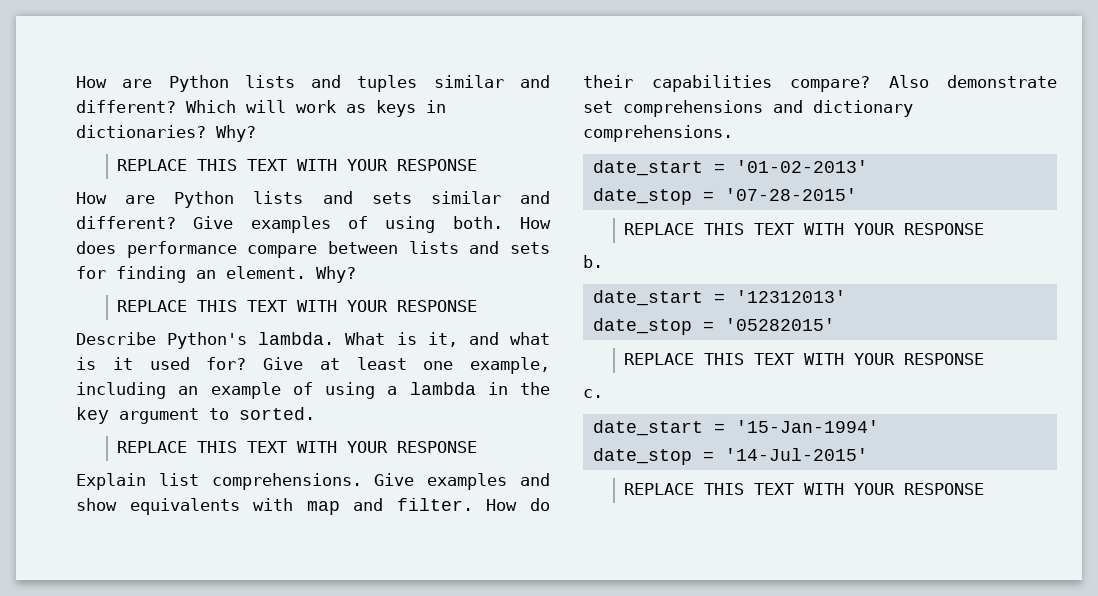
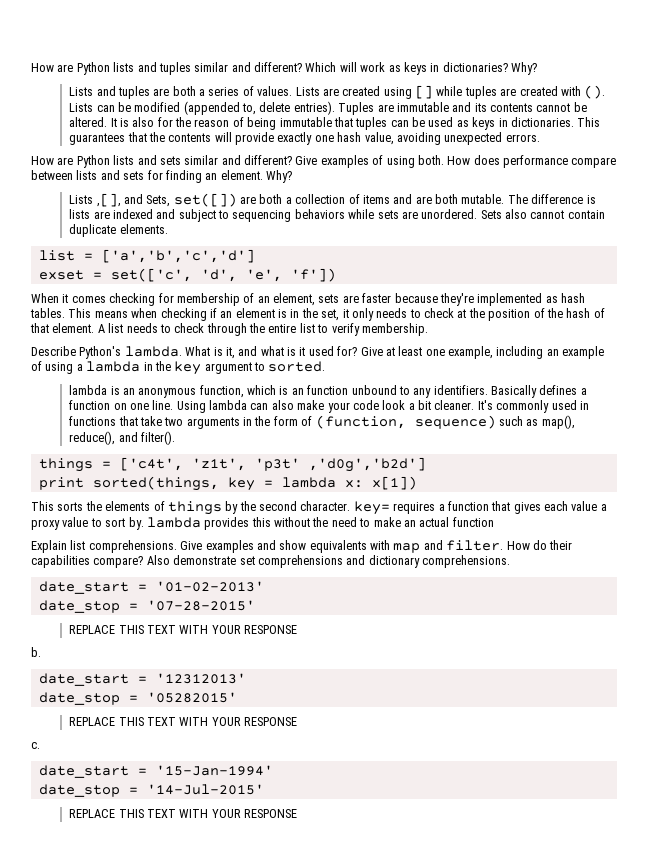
[117,159,478,171] REPLACE THIS TEXT WITH YOUR RESPONSE -> [69,85,606,99] [69,101,587,115] [69,117,601,130] [69,132,540,145] Lists and tuples are both a series of values. Lists are created using [] while tuples are created with (). Lists can be modified (appended to, delete entries). Tuples are immutable and its contents cannot be altered. It is also for the reason of being immutable that tuples can be used as keys in dictionaries. This guarantees that the contents will provide exactly one hash value, avoiding unexpected errors.
[117,300,478,312] REPLACE THIS TEXT WITH YOUR RESPONSE -> [69,193,596,207] [69,209,605,222] [69,224,168,237] [38,249,255,263] [38,268,336,282] [31,293,585,306] [30,308,605,321] [30,323,428,336] Lists ,[], and Sets, set([]) are both a collection of items and are both mutable. The difference is lists are indexed and subject to sequencing behaviors while sets are unordered. Sets also cannot contain duplicate elements. // list = ['a','b','c','d'] // exset = set(['c', 'd', 'e', 'f']) // When it comes checking for membership of an element, sets are faster because they're implemented as hash tables. This means when checking if an element is in the set, it only needs to check at the position of the hash of that element. A list needs to check through the entire list to verify membership.
[117,441,478,453] REPLACE THIS TEXT WITH YOUR RESPONSE -> [69,385,587,398] [69,400,589,413] [69,415,575,429] [69,431,175,445] [38,457,426,472] [38,476,417,491] [31,501,607,515] [31,517,494,530] lambda is an anonymous function, which is an function unbound to any identifiers. Basically defines a function on one line. Using lambda can also make your code look a bit cleaner. It's commonly used in functions that take two arguments in the form of (function, sequence) such as map(), reduce(), and filter(). // things = ['c4t', 'z1t', 'p3t' ,'d0g','b2d'] // print sorted(things, key = lambda x: x[1]) // This sorts the elements of things by the second character. key= requires a function that gives each value a proxy value to sort by. lambda provides this without the need to make an actual function

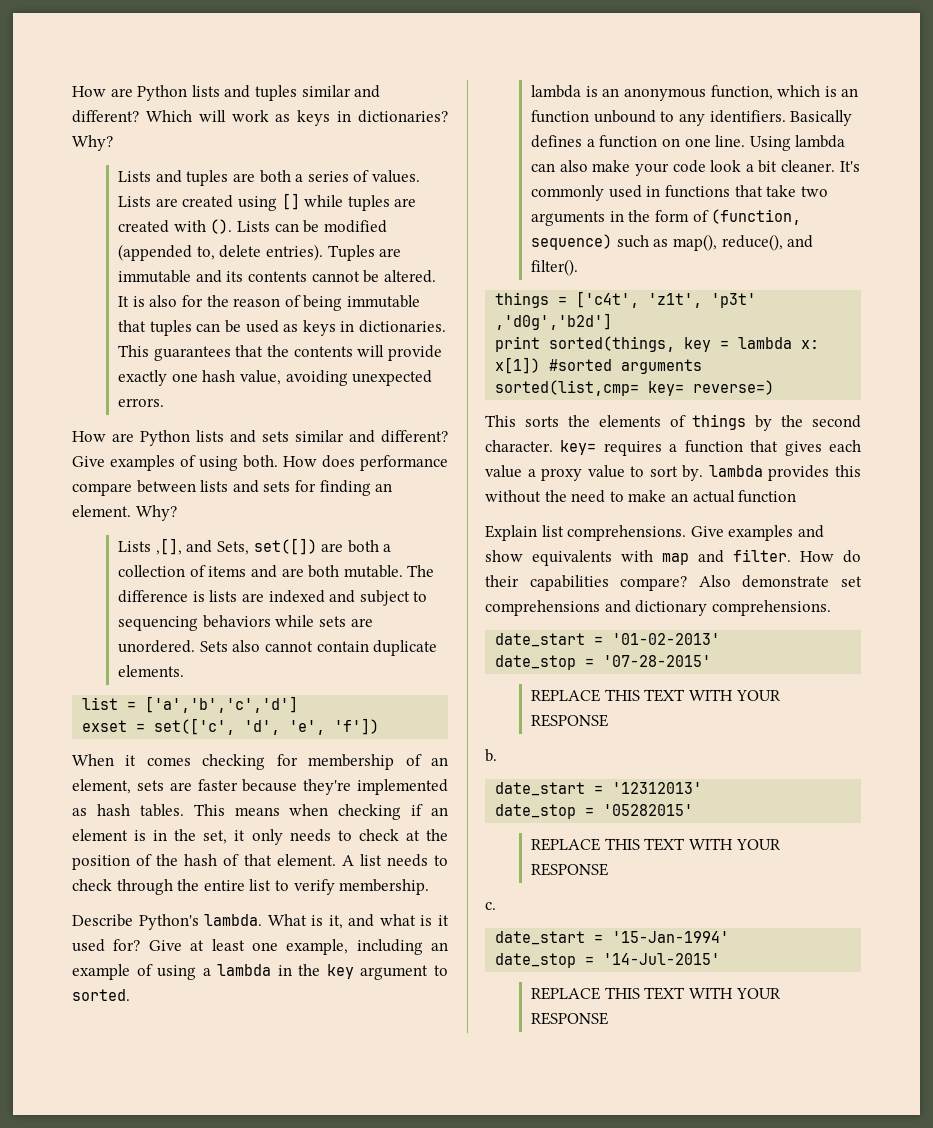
(417, 483) none -> [549,359,703,374] [495,380,775,396] #sorted arguments sorted(list,cmp= key= reverse=)

